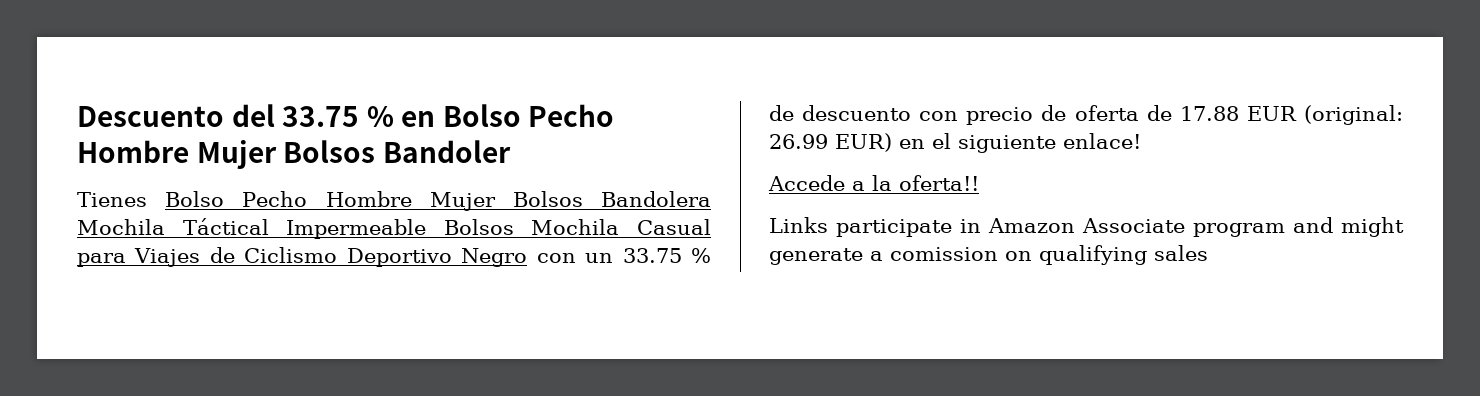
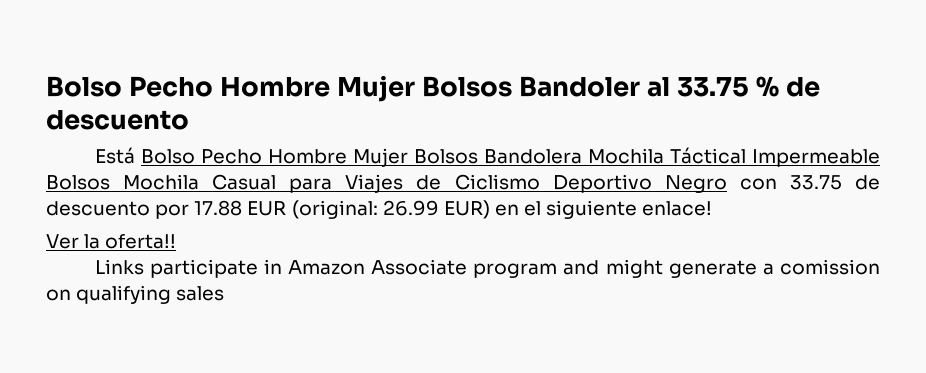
[77,104,436,127] Descuento del 33.75 % en -> (46, 86) none
[77,192,147,207] // Tienes -> [647,76,821,97] [46,110,189,130] [94,147,135,164] al 33.75 % de descuento // Está
[585,248,712,263] [769,105,1172,125] un 33.75 % de descuento con precio de oferta de -> [789,175,881,190] [46,201,190,219] 33.75 de descuento por
[768,175,865,191] Accede a -> [46,234,79,249] Ver

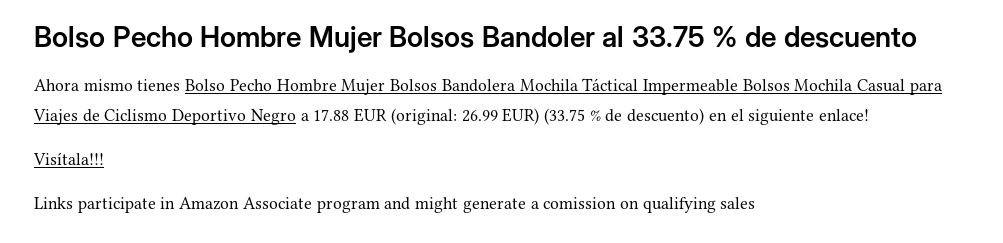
[94,147,135,164] Está -> [34,79,181,91] Ahora mismo tienes
[739,175,881,190] [46,201,190,219] con 33.75 de descuento por -> [300,113,309,121] a
(490, 209) none -> [543,108,705,125] (33.75 % de descuento)
[46,234,177,249] Ver la oferta!! -> [33,152,104,165] Visítala!!!

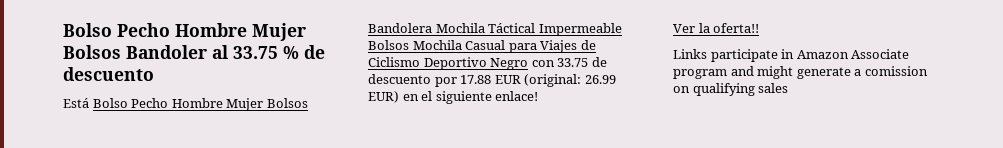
[34,79,181,91] Ahora mismo tienes -> [63,98,89,108] Está
[300,113,309,121] a -> [531,57,607,67] [368,74,457,87] con 33.75 de descuento por
[543,108,705,125] (33.75 % de descuento) -> (399, 97) none
[33,152,104,165] Visítala!!! -> [673,23,760,33] Ver la oferta!!

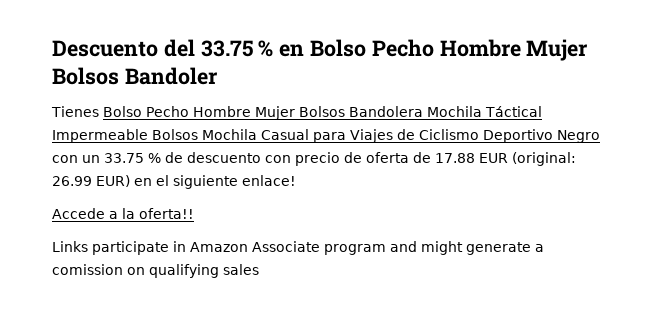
(63, 30) none -> [52,39,305,57] Descuento del 33.75 % en
[212,45,325,59] [63,67,154,81] [63,98,89,108] al 33.75 % de descuento // Está -> [51,106,99,117] // Tienes
[557,57,607,67] [368,74,457,87] 33.75 de descuento por -> [82,152,431,166] un 33.75 % de descuento con precio de oferta de
[673,24,695,33] Ver -> [52,208,118,219] Accede a

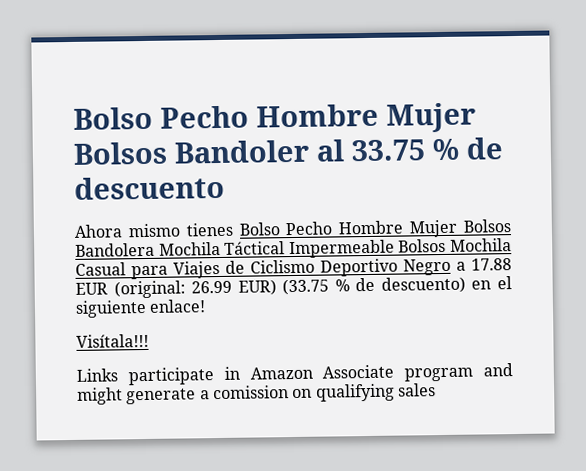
[52,39,305,57] Descuento del 33.75 % en -> (73, 118) none
[51,106,99,117] // Tienes -> [316,137,503,162] [74,175,225,200] [74,222,233,238] al 33.75 % de descuento // Ahora mismo tienes
[52,152,431,166] con un 33.75 % de descuento con precio de oferta de -> [456,261,466,271] a
(130, 181) none -> [282,276,466,296] (33.75 % de descuento)
[52,208,194,219] Accede a la oferta!! -> [76,333,149,348] Visítala!!!

